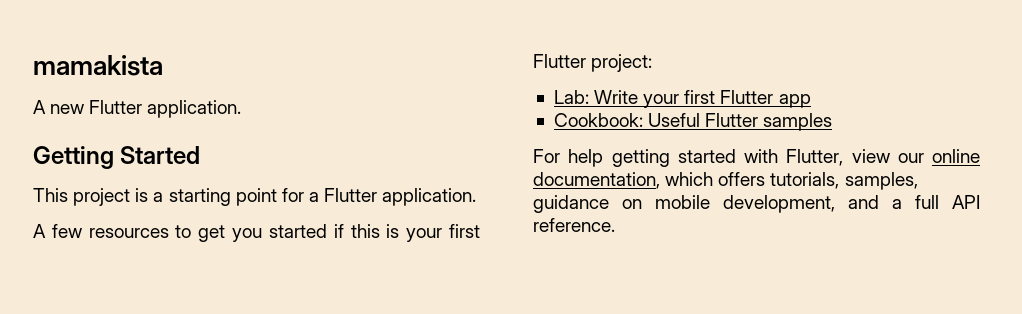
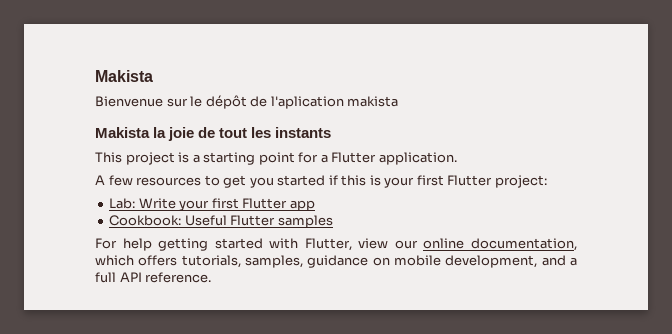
[33,55,163,76] [33,100,242,118] [33,146,201,169] mamakista // A new Flutter application. // Getting Started -> [95,70,153,82] [95,95,399,109] [95,127,332,141] Makista // Bienvenue sur le dépôt de l'aplication makista // Makista la joie de tout les instants

